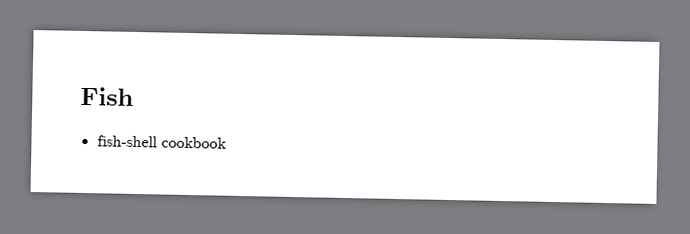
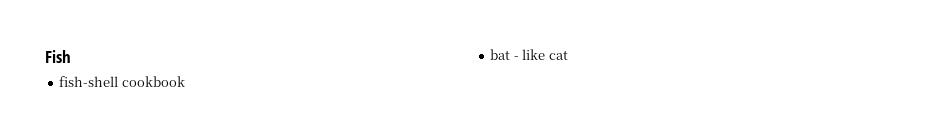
(227, 142) none -> [490,49,568,60] // bat - like cat

